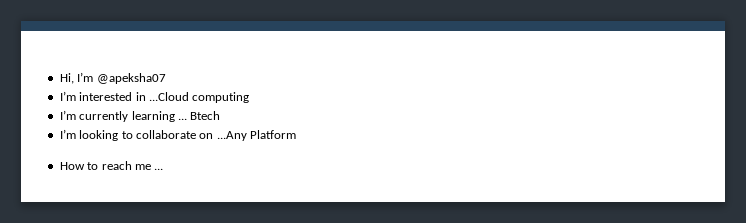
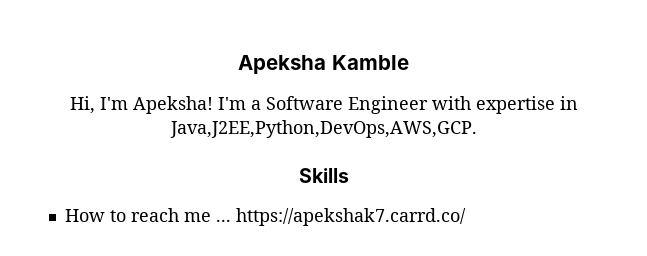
[59,72,166,84] [59,91,250,103] [59,110,221,122] [59,129,296,141] Hi, I’m @apeksha07 // I’m interested in ...Cloud computing // I’m currently learning ... Btech // I’m looking to collaborate on ...Any Platform -> [238,55,409,74] [69,96,578,114] [169,120,477,138] [298,168,349,183] Apeksha Kamble // Hi, I'm Apeksha! I'm a Software Engineer with expertise in Java,J2EE,Python,DevOps,AWS,GCP. // Skills
(164, 169) none -> [235,208,466,226] https://apekshak7.carrd.co/

